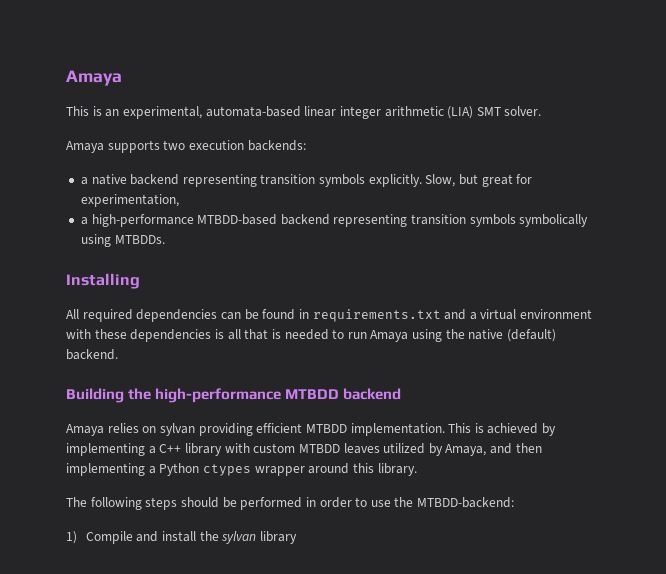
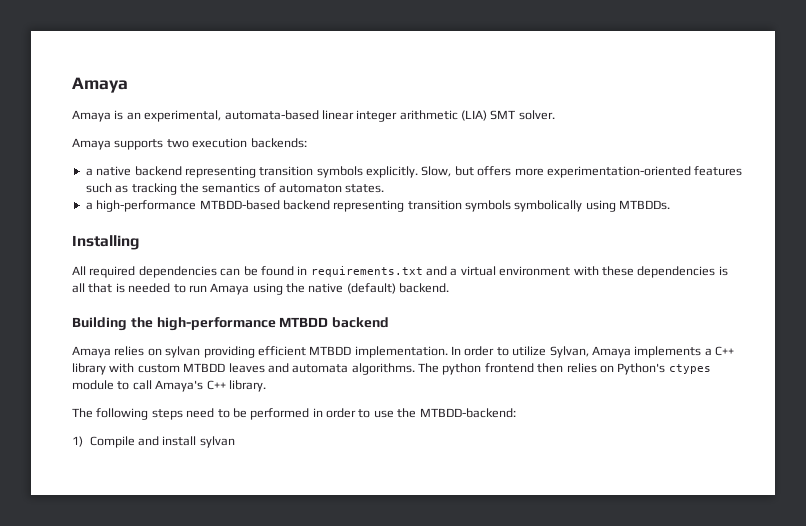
[66,106,89,116] This -> [72,110,111,122] Amaya
[481,174,533,187] [80,194,179,207] great for experimentation, -> [477,166,743,178] [85,183,385,195] offers more experimentation-oriented features such as tracking the semantics of automaton states.
[448,423,557,436] [66,443,145,456] This is achieved by implementing -> [451,346,702,358] In order to utilize Sylvan, Amaya implements
[383,443,542,456] [66,463,374,476] utilized by Amaya, and then implementing a Python ctypes wrapper around this -> [267,363,711,375] [72,380,226,392] and automata algorithms. The python frontend then relies on Python's ctypes module to call Amaya's C++
[180,497,219,508] should -> [186,408,230,418] need to
[199,531,297,544] the sylvan library -> [199,436,235,448] sylvan

